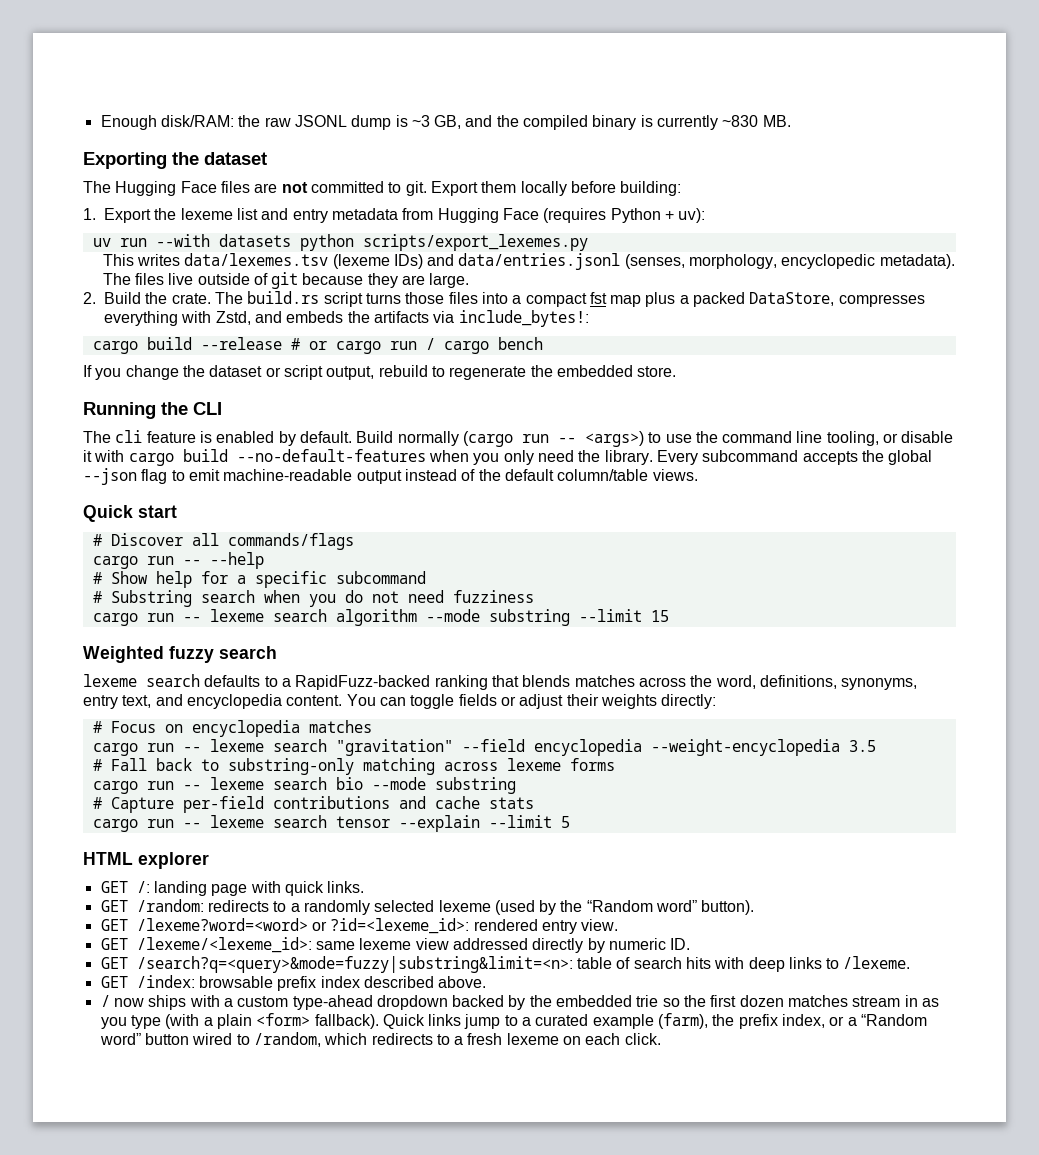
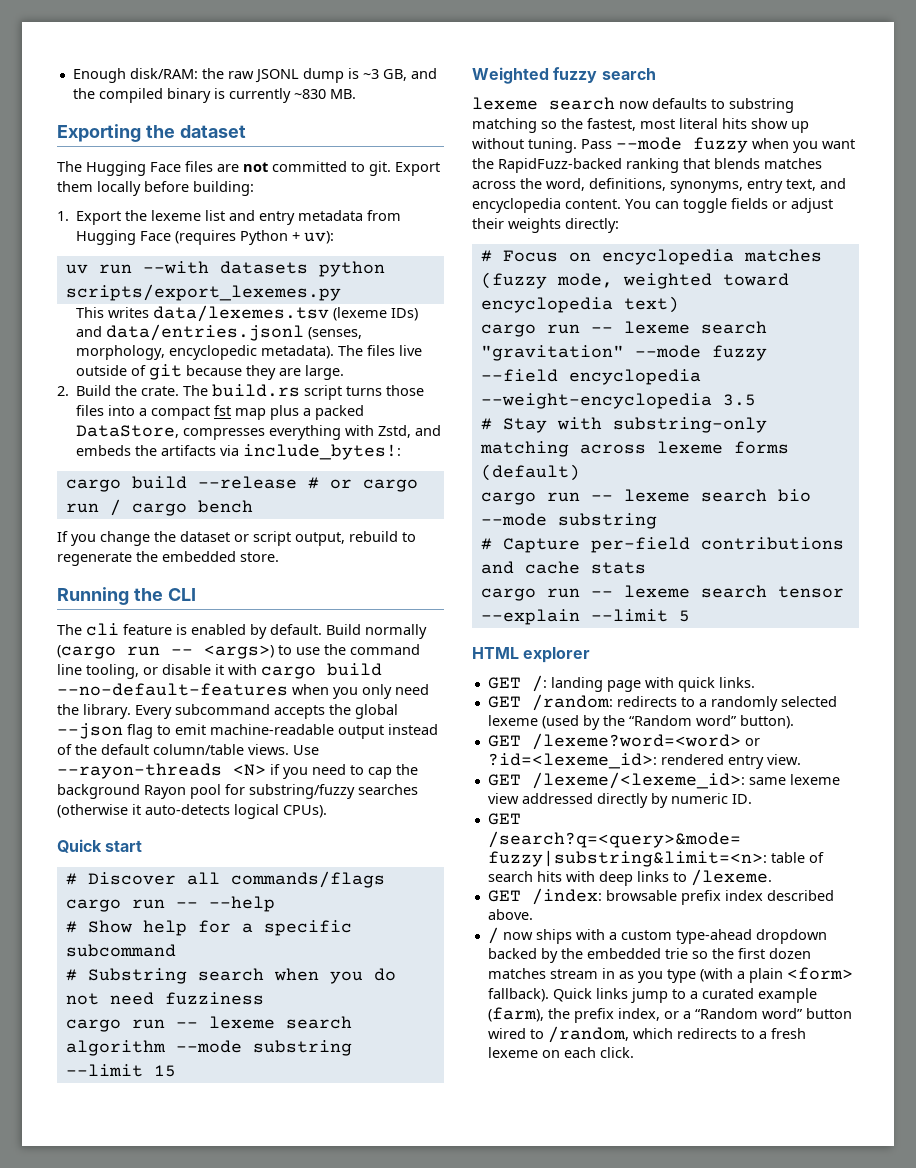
(698, 475) none -> [293,745,319,755] [57,763,418,779] [57,784,418,799] [57,804,327,819] Use --rayon-threads <N> if you need to cap the background Rayon pool for substring/fuzzy searches (otherwise it auto-detects logical CPUs).
(200, 680) none -> [619,101,649,109] now
[281,678,291,687] a -> [729,98,794,113] [472,118,809,133] [472,137,855,153] [472,158,494,169] substring matching so the fastest, most literal hits show up without tuning. Pass --mode fuzzy when you want the
(372, 726) none -> [480,272,789,289] [480,296,679,313] (fuzzy mode, weighted toward encyclopedia text)
(453, 747) none -> [634,345,767,361] --mode fuzzy
[110,758,219,771] Fall back to -> [502,417,602,433] Stay with
(615, 764) none -> [480,464,580,481] (default)

